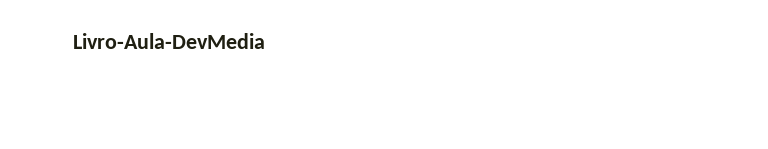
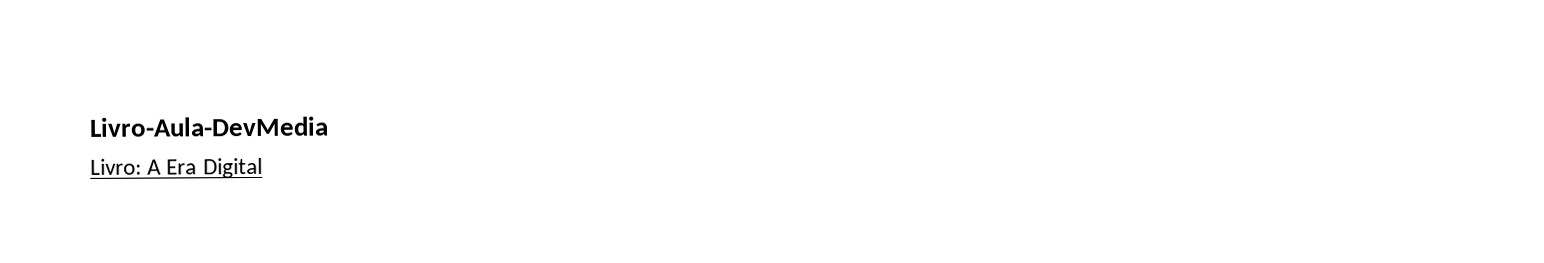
(265, 41) none -> [90,157,263,179] // Livro: A Era Digital

